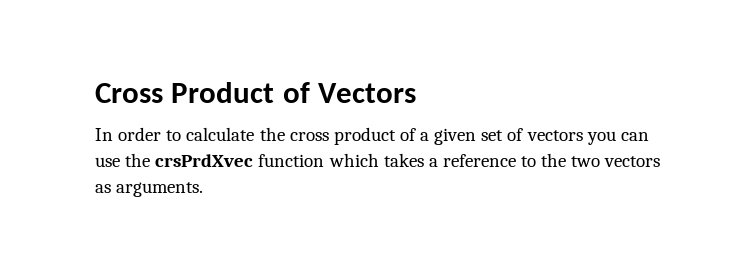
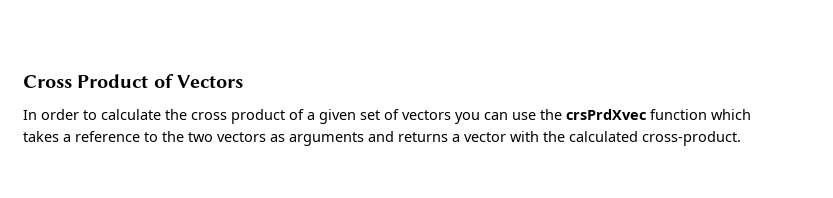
[116,182,204,197] arguments. -> [289,131,741,146] arguments and returns a vector with the calculated cross-product.

